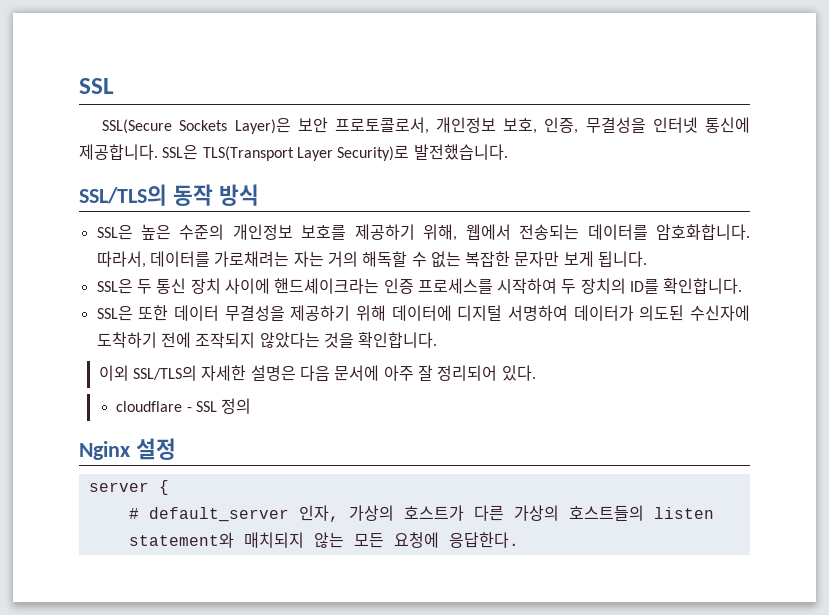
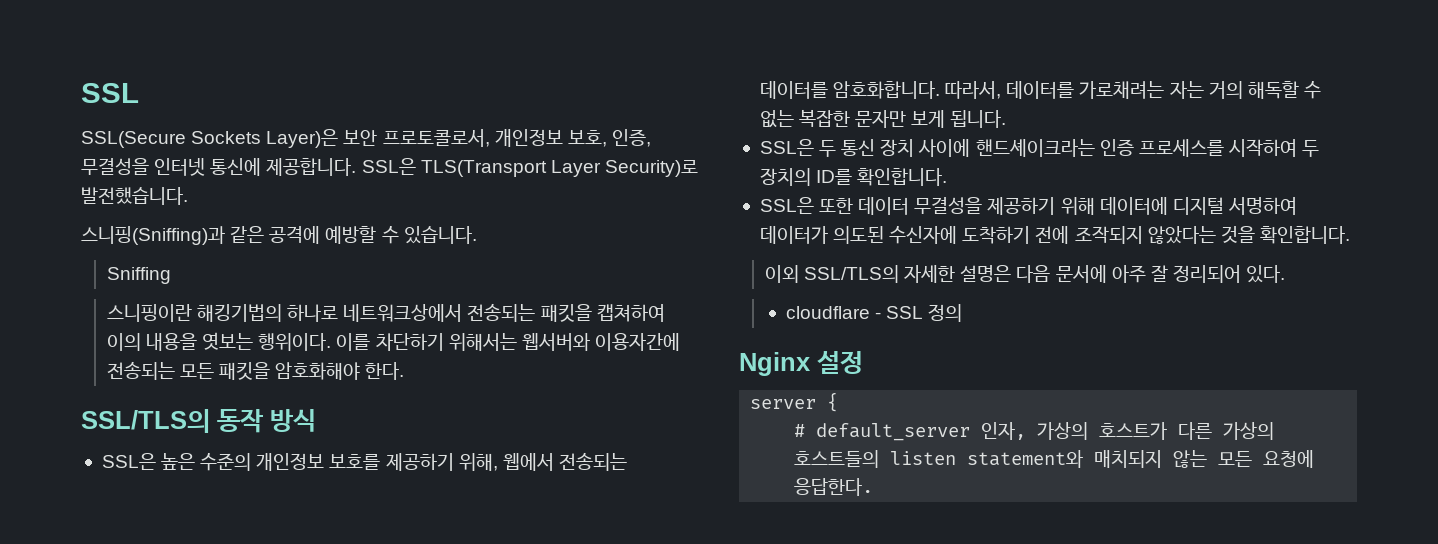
(508, 152) none -> [81,226,477,245] [106,267,171,284] [106,303,665,322] [106,332,680,351] [106,361,405,380] // 스니핑(Sniffing)과 같은 공격에 예방할 수 있습니다. // Sniffing // 스니핑이란 해킹기법의 하나로 네트워크상에서 전송되는 패킷을 캡쳐하여 이의 내용을 엿보는 행위이다. 이를 차단하기 위해서는 웹서버와 이용자간에 전송되는 모든 패킷을 암호화해야 한다.

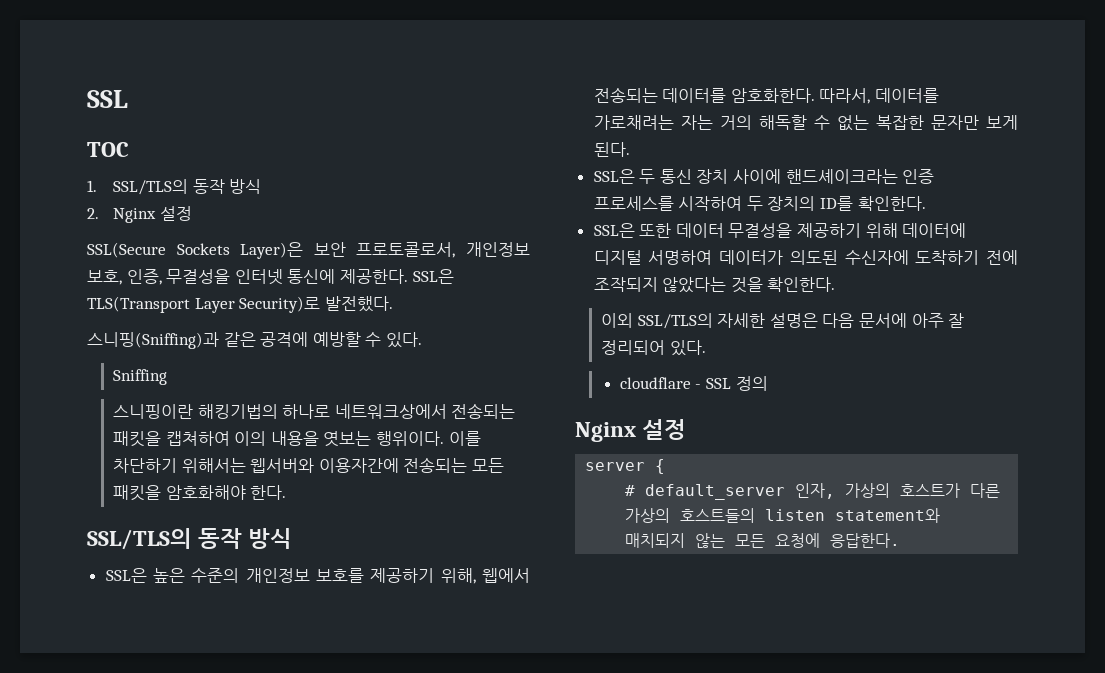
[81,83,139,103] SSL -> [87,90,128,108] [87,142,129,157] [87,179,262,195] [87,206,192,223] SSL // TOC // 1. SSL/TLS의 동작 방식 // 2. Nginx 설정
[266,158,357,176] 제공합니다. -> [339,269,408,284] 제공한다.
[81,187,188,205] 발전했습니다. -> [324,296,393,312] 발전했다.
[403,226,477,244] 있습니다. -> [385,332,422,348] 있다.
[833,81,941,99] 암호화합니다. -> [730,88,815,103] 암호화한다.
[950,110,1007,128] 됩니다. -> [593,142,630,157] 된다.
[857,168,948,186] 확인합니다. -> [857,196,926,211] 확인한다.
[1259,226,1350,244] 확인합니다. -> [767,277,836,292] 확인한다.

